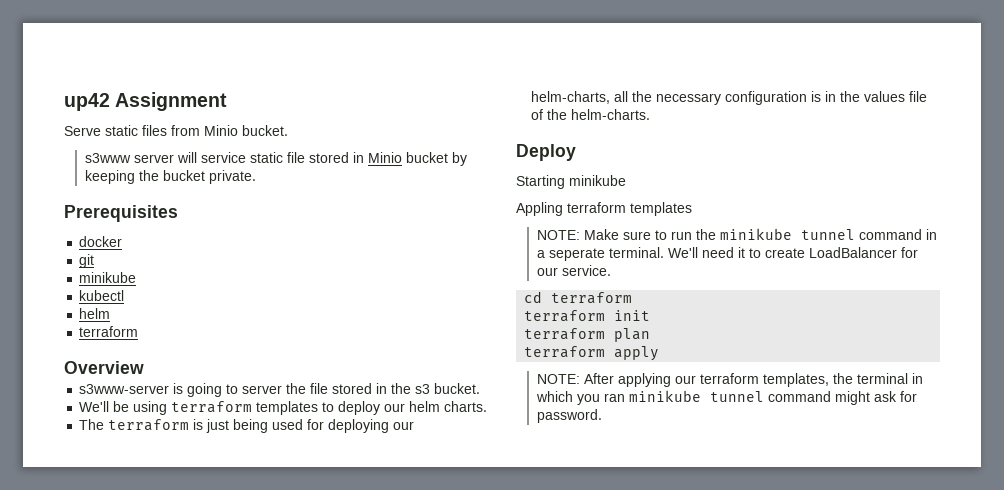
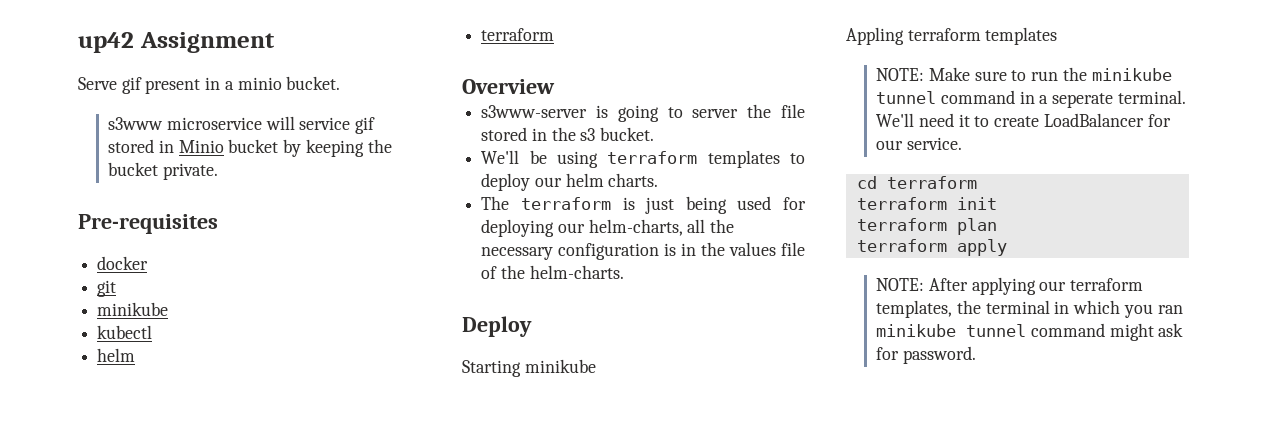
[105,125,238,136] static files from Minio -> [121,77,282,94] gif present in a minio
[133,154,174,163] server -> [166,117,262,130] microservice
[249,152,305,163] static file -> [355,117,376,134] gif
[64,205,178,222] Prerequisites -> [78,214,218,234] Pre-requisites

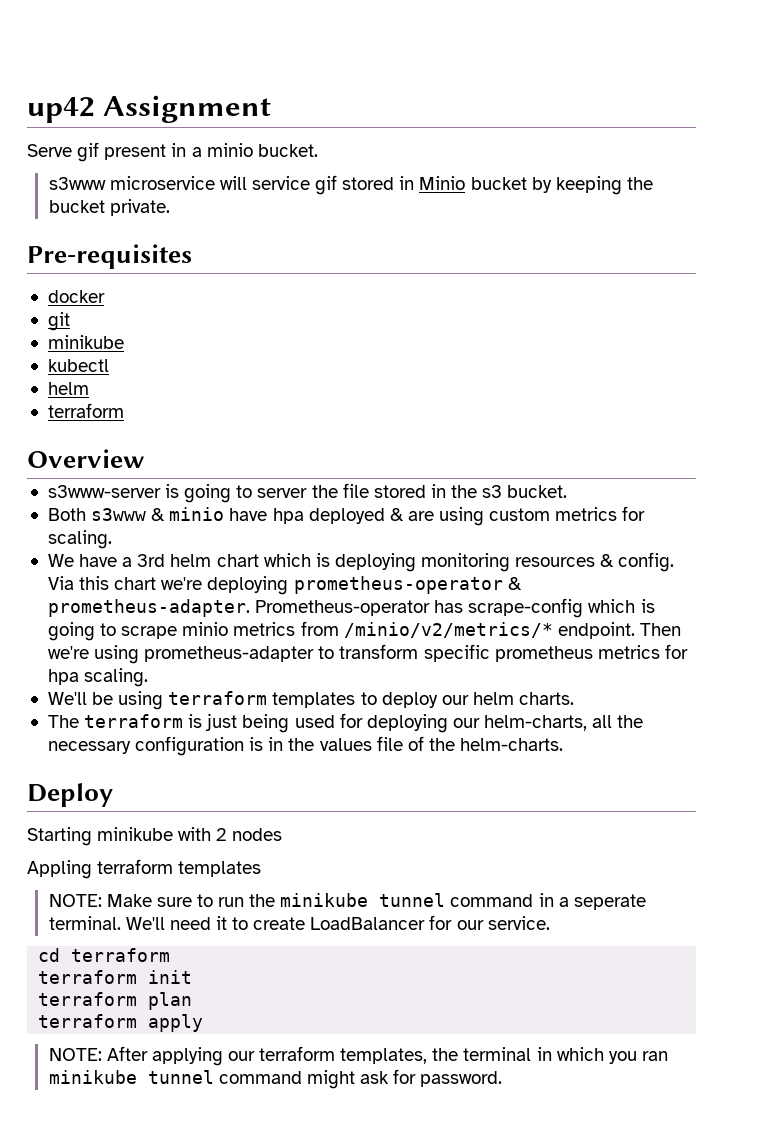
(655, 134) none -> [47,506,646,526] [47,530,112,549] [47,552,675,572] [47,576,522,595] [47,598,655,618] [47,621,681,641] [47,644,688,664] [47,668,149,687] // Both s3www & minio have hpa deployed & are using custom metrics for scaling. // We have a 3rd helm chart which is deploying monitoring resources & config. Via this chart we're deploying prometheus-operator & prometheus-adapter. Prometheus-operator has scrape-config which is going to scrape minio metrics from /minio/v2/metrics/* endpoint. Then we're using prometheus-adapter to transform specific prometheus metrics for hpa scaling.
(596, 366) none -> [178,827,282,841] with 2 nodes

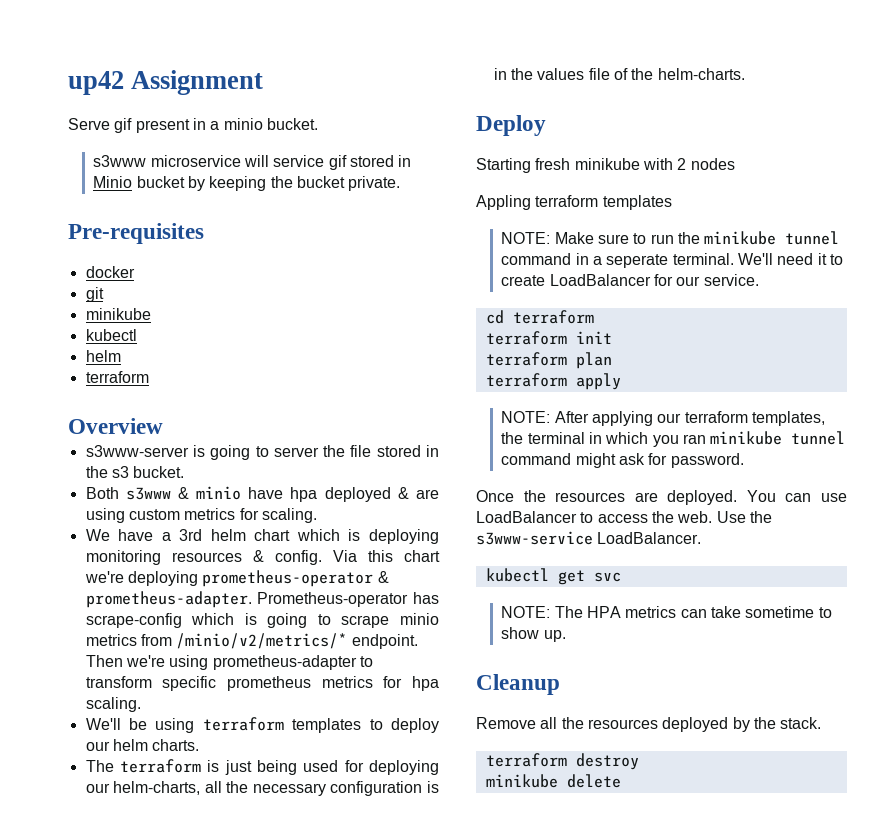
(92, 836) none -> [535,158,571,170] fresh
(503, 1079) none -> [476,490,847,505] [476,511,772,523] [476,531,702,545] [485,568,621,585] [501,606,832,618] [501,627,566,642] [476,674,560,695] [476,717,822,732] [485,753,639,770] [485,774,621,788] // Once the resources are deployed. You can use LoadBalancer to access the web. Use the s3www-service LoadBalancer. // kubectl get svc // NOTE: The HPA metrics can take sometime to show up. // Cleanup // Remove all the resources deployed by the stack. // terraform destroy // minikube delete

